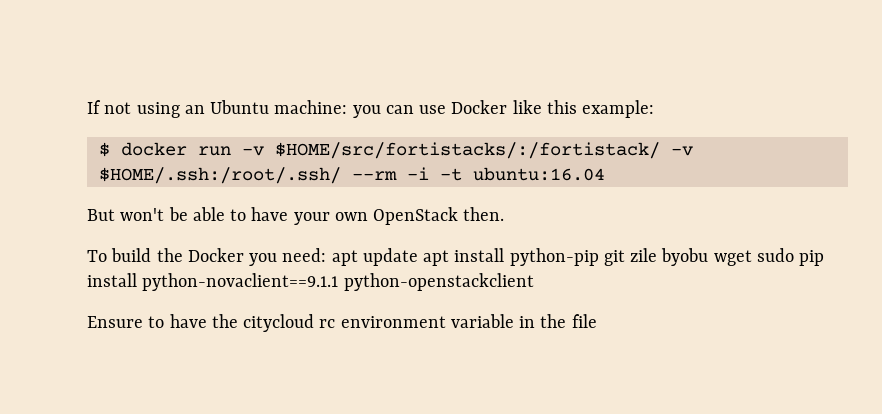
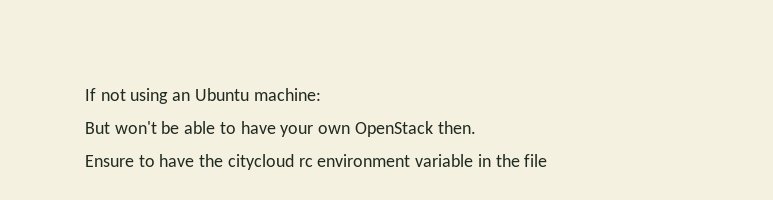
[352,100,655,118] [98,142,693,159] [98,167,605,184] you can use Docker like this example: // $ docker run -v $HOME/src/fortistacks/:/fortistack/ -v $HOME/.ssh:/root/.ssh/ --rm -i -t ubuntu:16.04 -> (321, 94) none
[87,248,825,266] [87,273,534,291] // To build the Docker you need: apt update apt install python-pip git zile byobu wget sudo pip install python-novaclient==9.1.1 python-openstackclient -> (476, 127) none

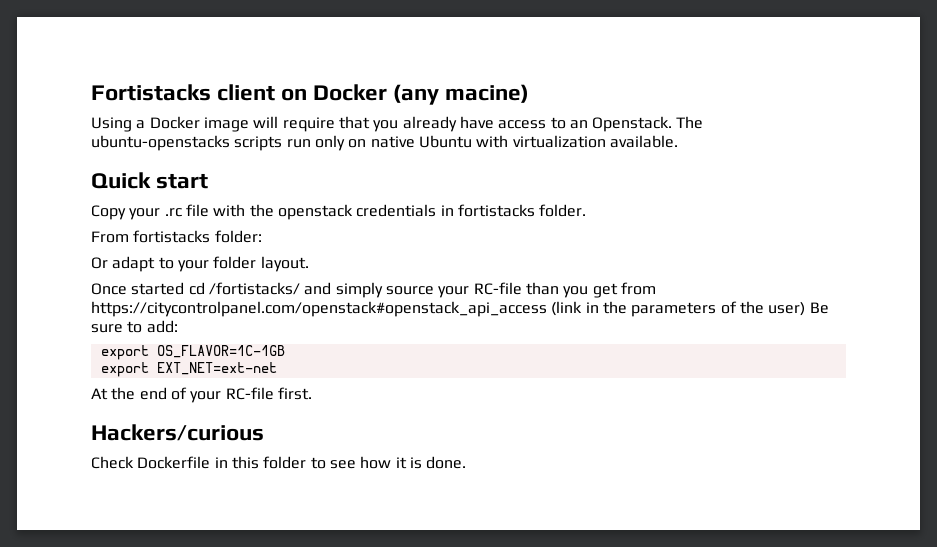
[85,88,321,104] [85,121,476,137] [85,154,548,170] If not using an Ubuntu machine: // But won't be able to have your own OpenStack then. // Ensure to have the citycloud rc environment variable in the file -> [91,84,530,105] [91,116,704,132] [91,135,678,151] [91,172,209,189] [91,204,587,220] [91,230,262,243] [91,256,309,272] [91,282,656,298] [91,301,829,317] [91,320,178,333] [100,345,285,360] [100,362,277,377] [91,387,312,403] [91,424,264,441] [91,456,467,469] Fortistacks client on Docker (any macine) // Using a Docker image will require that you already have access to an Openstack. The ubuntu-openstacks scripts run only on native Ubuntu with virtualization available. // Quick start // Copy your .rc file with the openstack credentials in fortistacks folder. // From fortistacks folder: // Or adapt to your folder layout. // Once started cd /fortistacks/ and simply source your RC-file than you get from https://citycontrolpanel.com/openstack#openstack_api_access (link in the parameters of the user) Be sure to add: // export OS_FLAVOR=1C-1GB // export EXT_NET=ext-net // At the end of your RC-file first. // Hackers/curious // Check Dockerfile in this folder to see how it is done.

